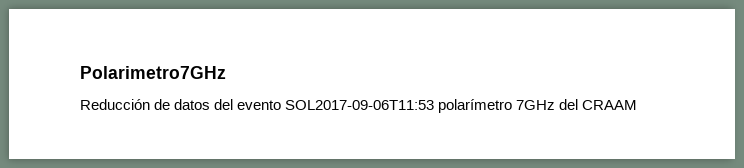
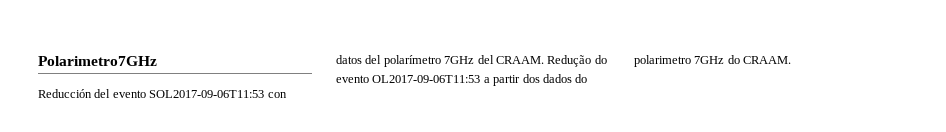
[154,99,211,110] de datos -> (92, 93) none
[438,99,638,113] polarímetro 7GHz del CRAAM -> [267,92,287,98] [336,55,607,67] [336,74,588,86] [634,55,792,67] con datos del polarímetro 7GHz del CRAAM. Redução do evento OL2017-09-06T11:53 a partir dos dados do polarimetro 7GHz do CRAAM.

